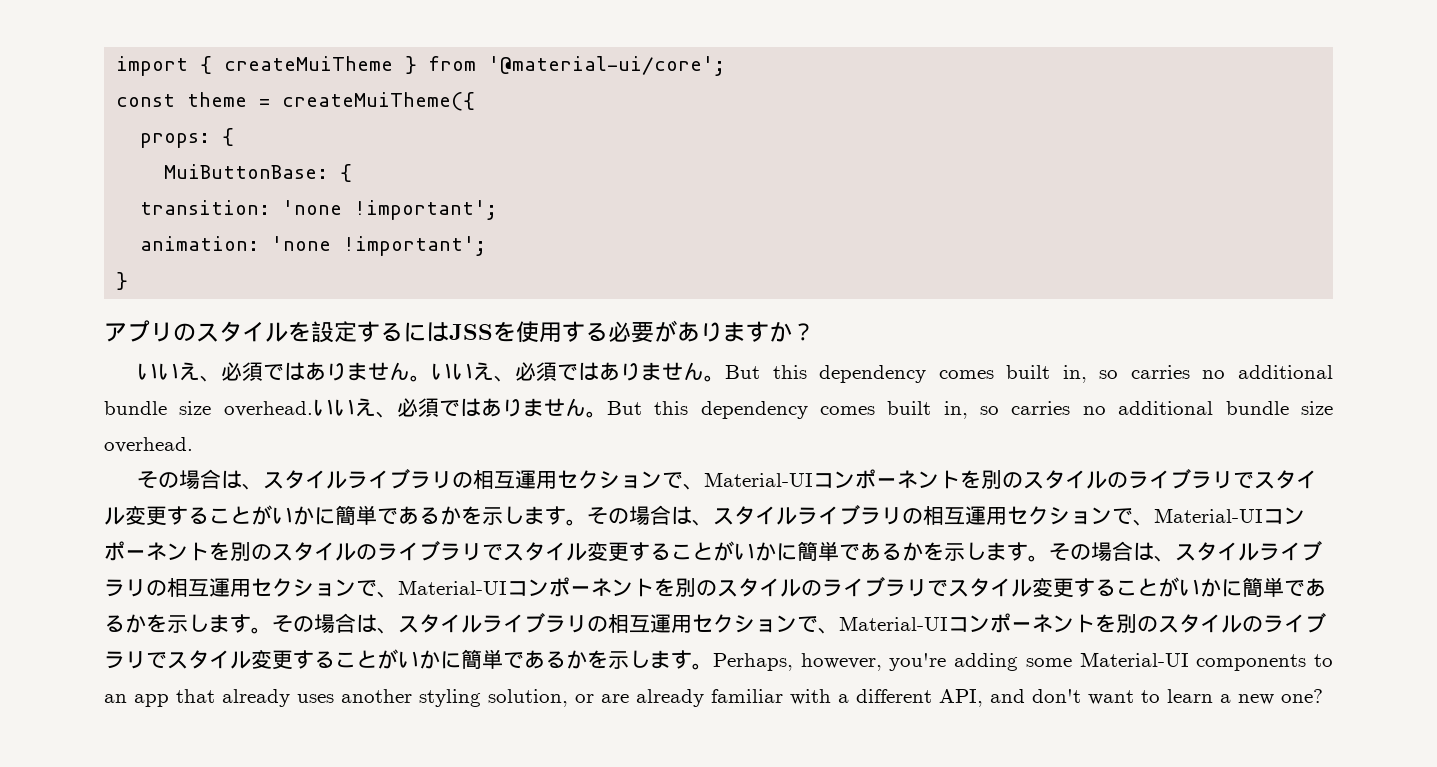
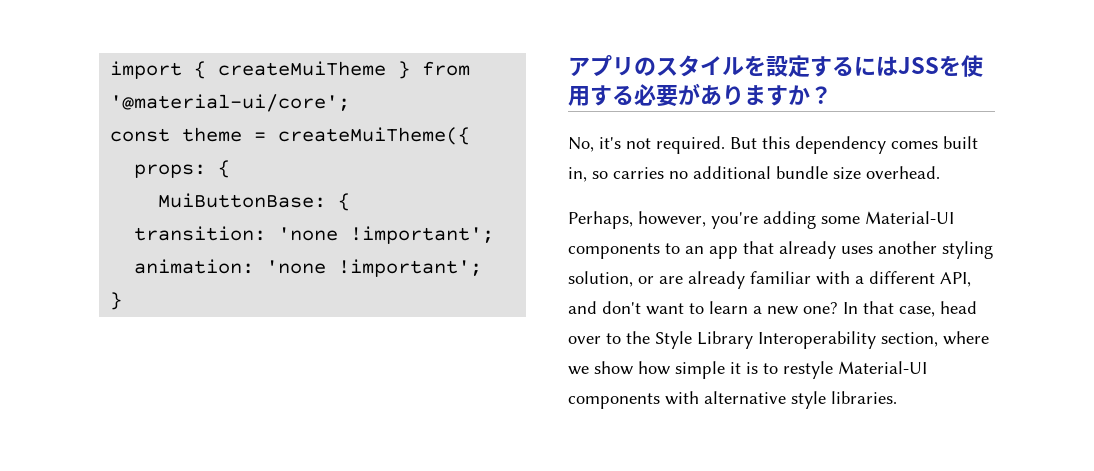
[137,362,1333,383] [104,398,607,418] いいえ、必須ではありません。いいえ、必須ではありません。But this dependency comes built in, so carries no additional bundle size overhead.いいえ、必須ではありません。 -> [568,136,725,154] No, it's not required.
[137,469,1318,490] [104,505,1305,526] [104,541,1322,562] [104,577,1326,598] [104,613,1326,634] [104,649,713,670] その場合は、スタイルライブラリの相互運用セクションで、Material-UIコンポーネントを別のスタイルのライブラリでスタイル変更することがいかに簡単であるかを示します。その場合は、スタイルライブラリの相互運用セクションで、Material-UIコンポーネントを別のスタイルのライブラリでスタイル変更することがいかに簡単であるかを示します。その場合は、スタイルライブラリの相互運用セクションで、Material-UIコンポーネントを別のスタイルのライブラリでスタイル変更することがいかに簡単であるかを示します。その場合は、スタイルライブラリの相互運用セクションで、Material-UIコンポーネントを別のスタイルのライブラリでスタイル変更することがいかに簡単であるかを示します。 -> (940, 172) none
(1323, 696) none -> [843,301,977,317] [568,331,989,349] [568,361,927,379] [568,391,897,409] In that case, head over to the Style Library Interoperability section, where we show how simple it is to restyle Material-UI components with alternative style libraries.

